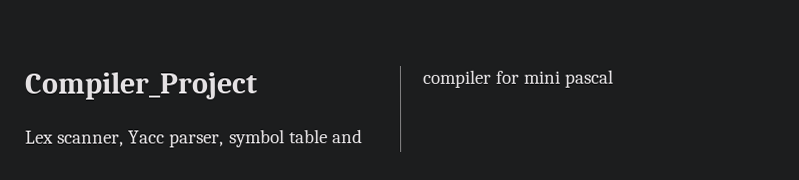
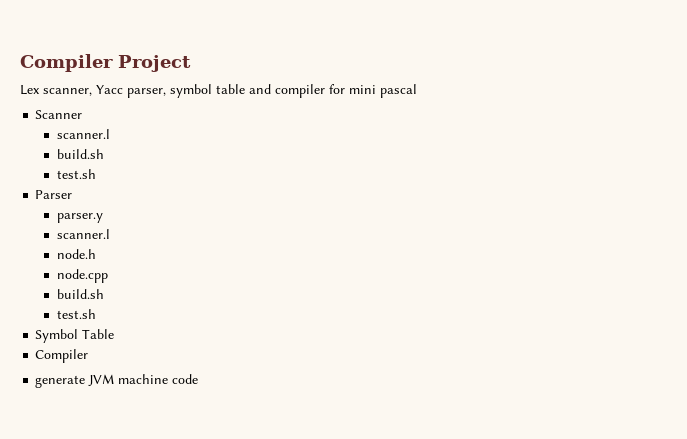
[24,71,258,100] Compiler_Project -> [20,54,191,72] Compiler Project
(614, 78) none -> [35,110,83,119] [56,129,110,139] [56,149,104,159] [56,169,96,179] [35,190,73,199] [56,213,103,223] [56,229,110,239] [56,249,96,259] [56,269,108,283] [56,289,104,299] [56,309,96,319] [35,329,115,343] [35,349,89,363] [35,374,199,388] // Scanner // scanner.l // build.sh // test.sh // Parser // parser.y // scanner.l // node.h // node.cpp // build.sh // test.sh // Symbol Table // Compiler // generate JVM machine code

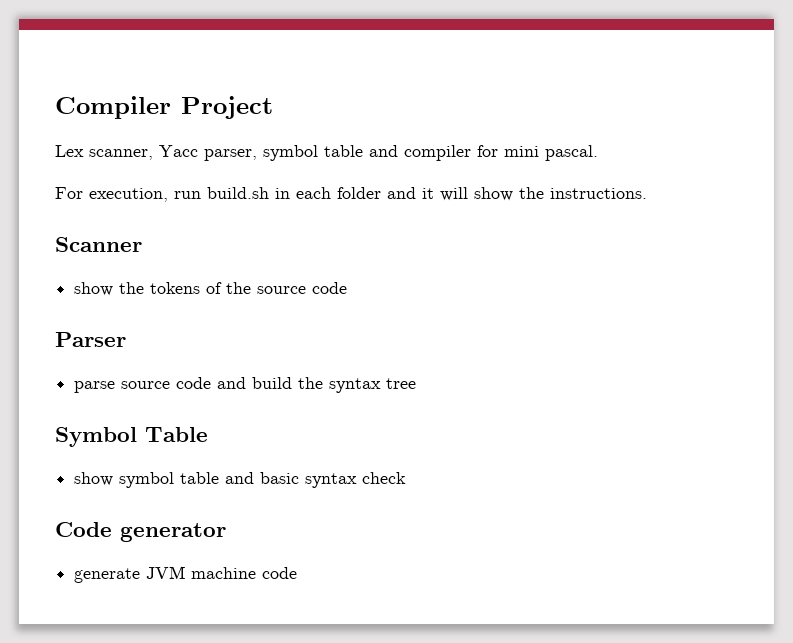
[380,84,417,98] [35,110,83,119] [56,129,110,139] [56,149,104,159] [56,169,96,179] [35,190,73,199] [56,213,103,223] [56,229,110,239] [56,249,96,259] [56,269,108,283] [56,289,104,299] [56,309,96,319] [35,329,115,343] [35,349,89,363] pascal // Scanner // scanner.l // build.sh // test.sh // Parser // parser.y // scanner.l // node.h // node.cpp // build.sh // test.sh // Symbol Table // Compiler -> [545,145,598,161] [55,187,647,202] [55,237,142,252] [74,282,348,296] [55,332,126,347] [74,377,417,393] [55,427,208,447] [74,472,407,488] [55,522,226,542] pascal. // For execution, run build.sh in each folder and it will show the instructions. // Scanner // show the tokens of the source code // Parser // parse source code and build the syntax tree // Symbol Table // show symbol table and basic syntax check // Code generator

